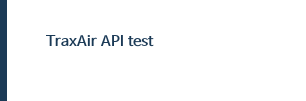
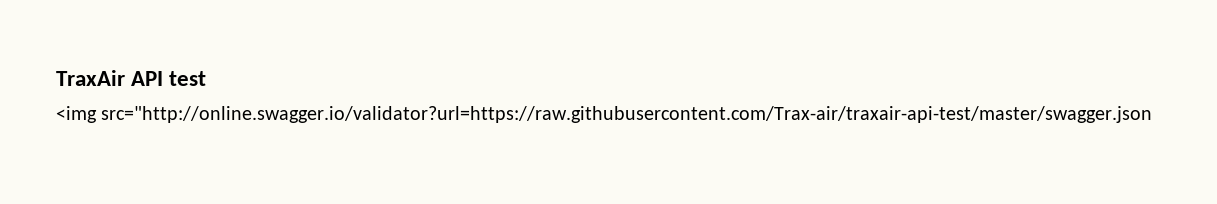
(154, 41) none -> [56,106,1153,123] // <img src="http://online.swagger.io/validator?url=https://raw.githubusercontent.com/Trax-air/traxair-api-test/master/swagger.json

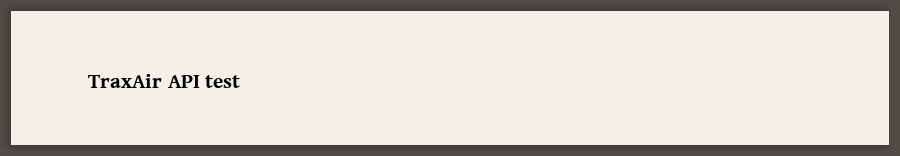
[56,106,1153,123] // <img src="http://online.swagger.io/validator?url=https://raw.githubusercontent.com/Trax-air/traxair-api-test/master/swagger.json -> (241, 81) none

